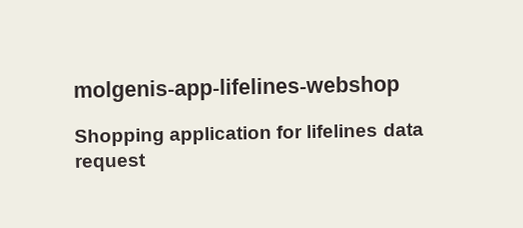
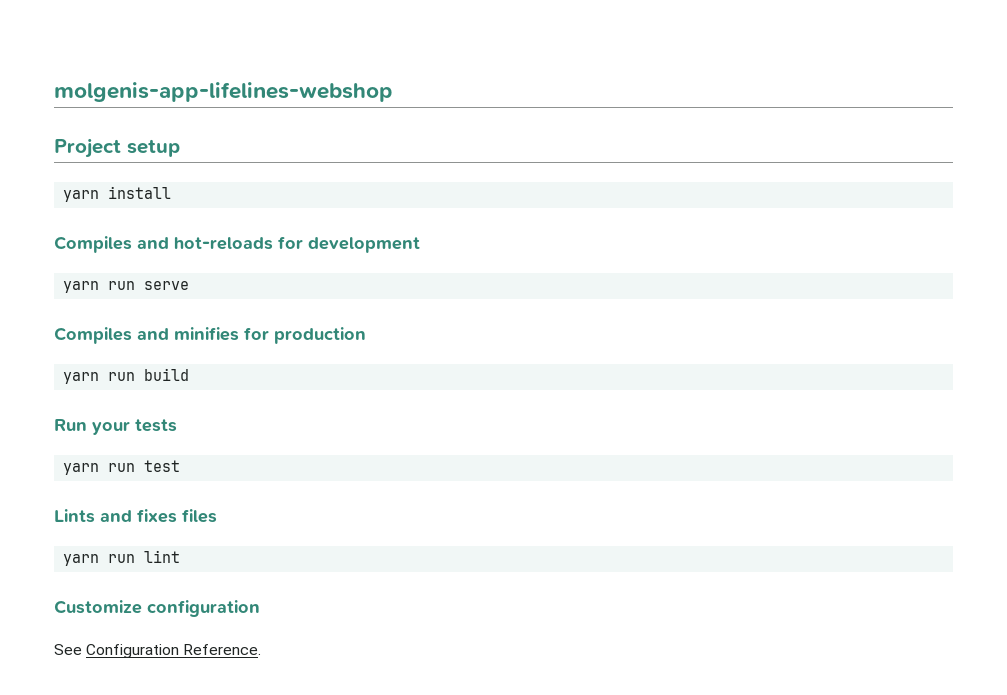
[74,122,424,147] [74,153,147,172] Shopping application for lifelines data request -> [54,138,180,158] [63,186,172,202] [54,236,420,253] [63,281,190,293] [54,327,366,344] [63,368,190,384] [54,419,177,435] [63,460,181,475] [54,509,217,523] [63,550,181,566] [54,600,260,617] [54,644,262,658] Project setup // yarn install // Compiles and hot-reloads for development // yarn run serve // Compiles and minifies for production // yarn run build // Run your tests // yarn run test // Lints and fixes files // yarn run lint // Customize configuration // See Configuration Reference.

